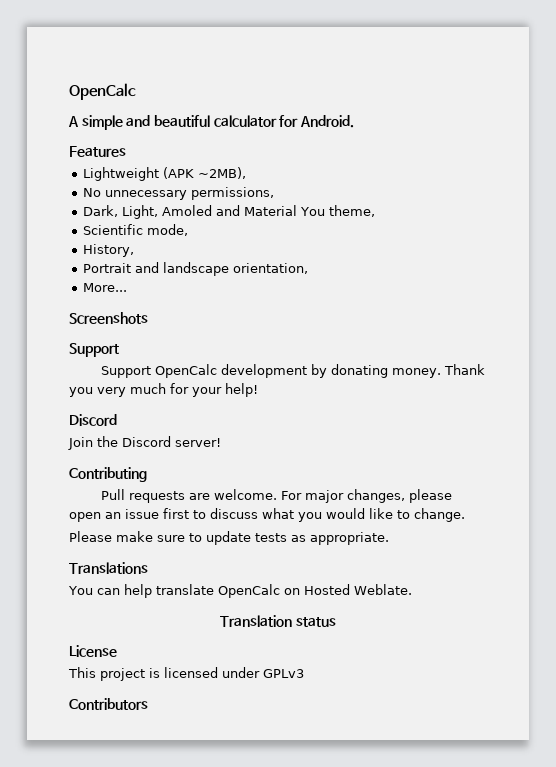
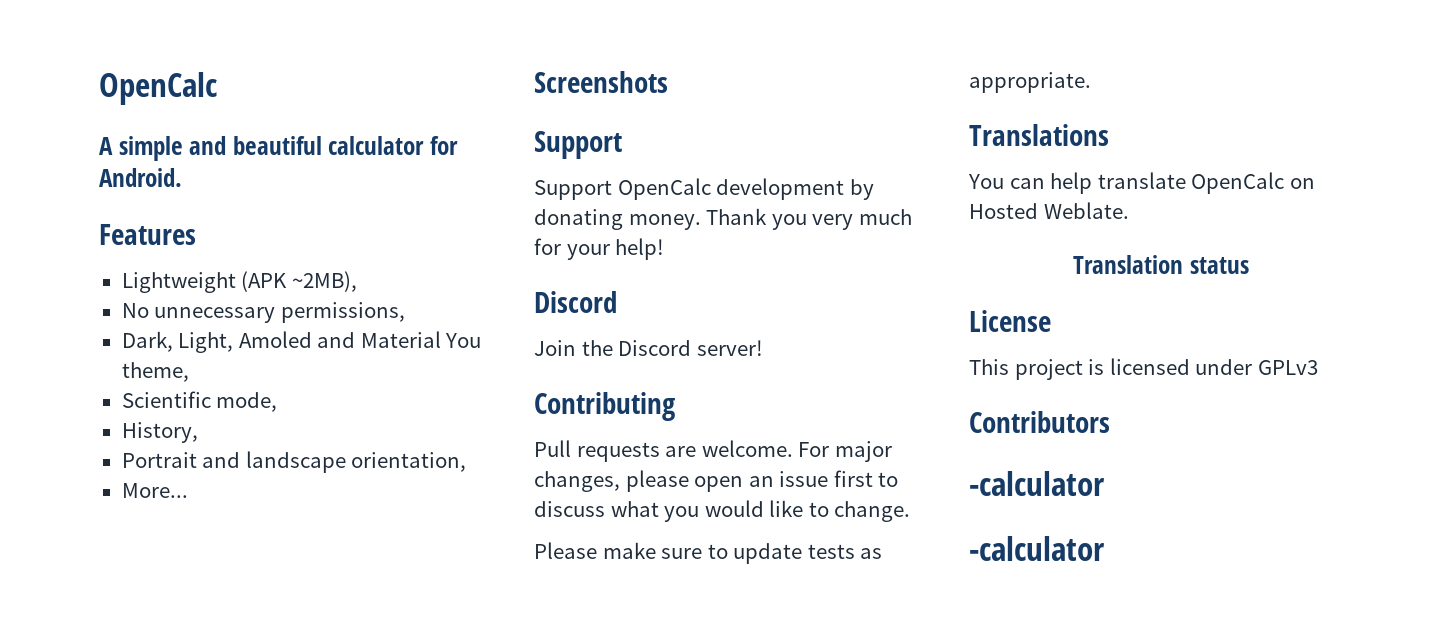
(148, 704) none -> [969,471,1105,496] [969,536,1105,561] // -calculator // -calculator

